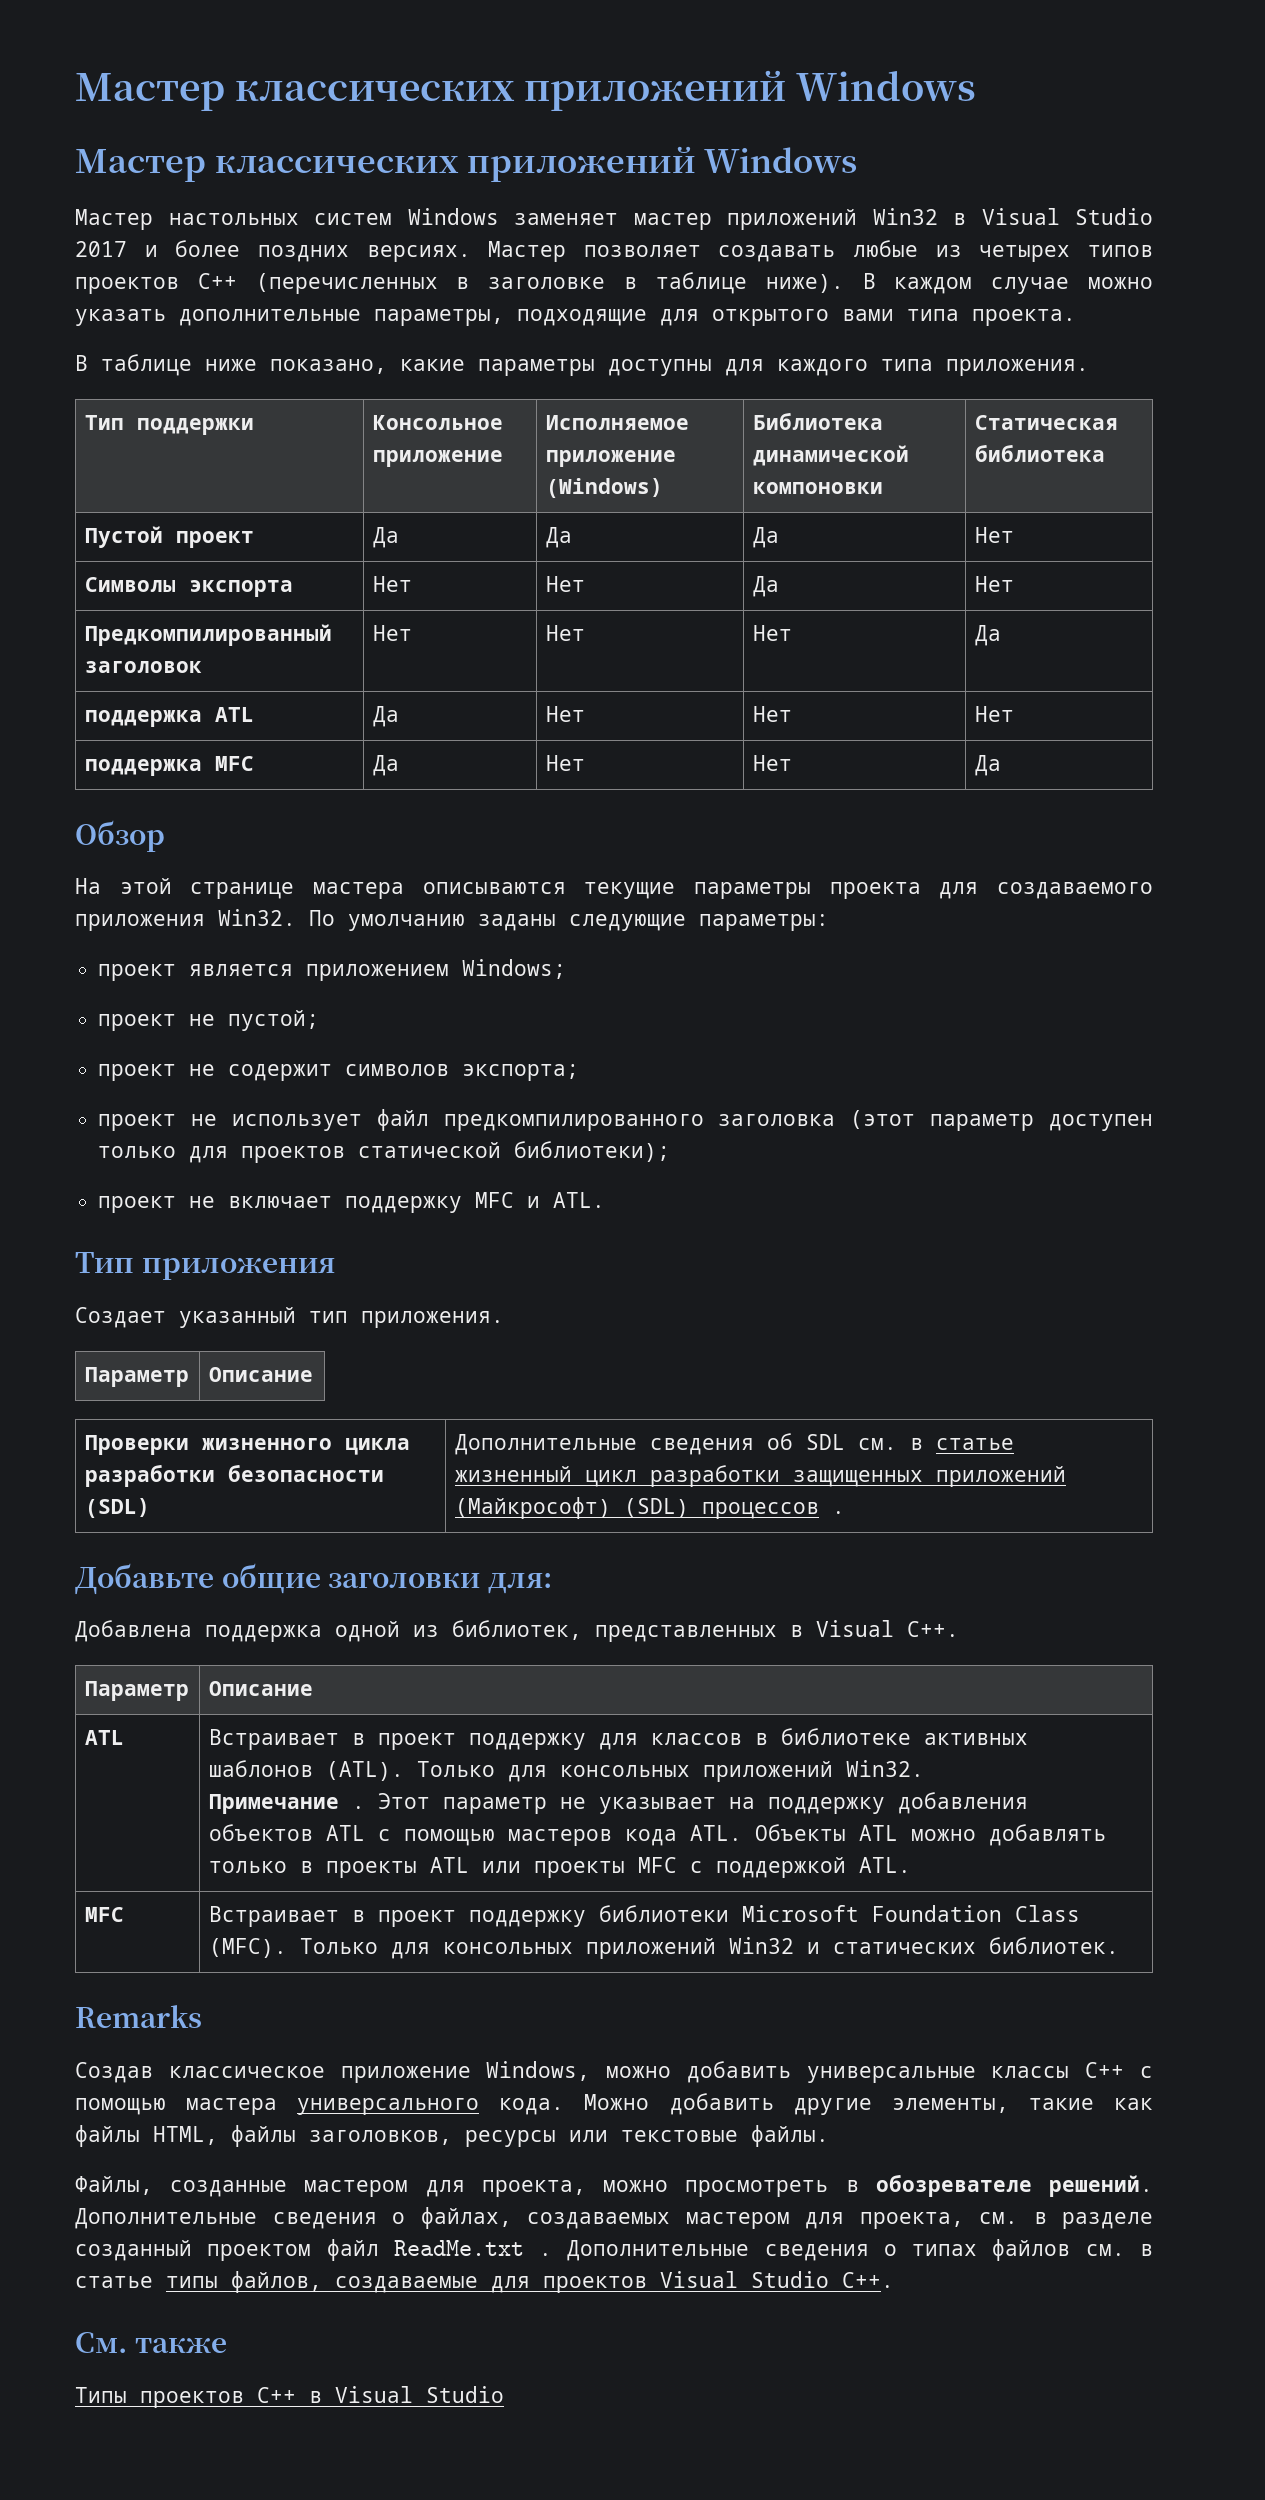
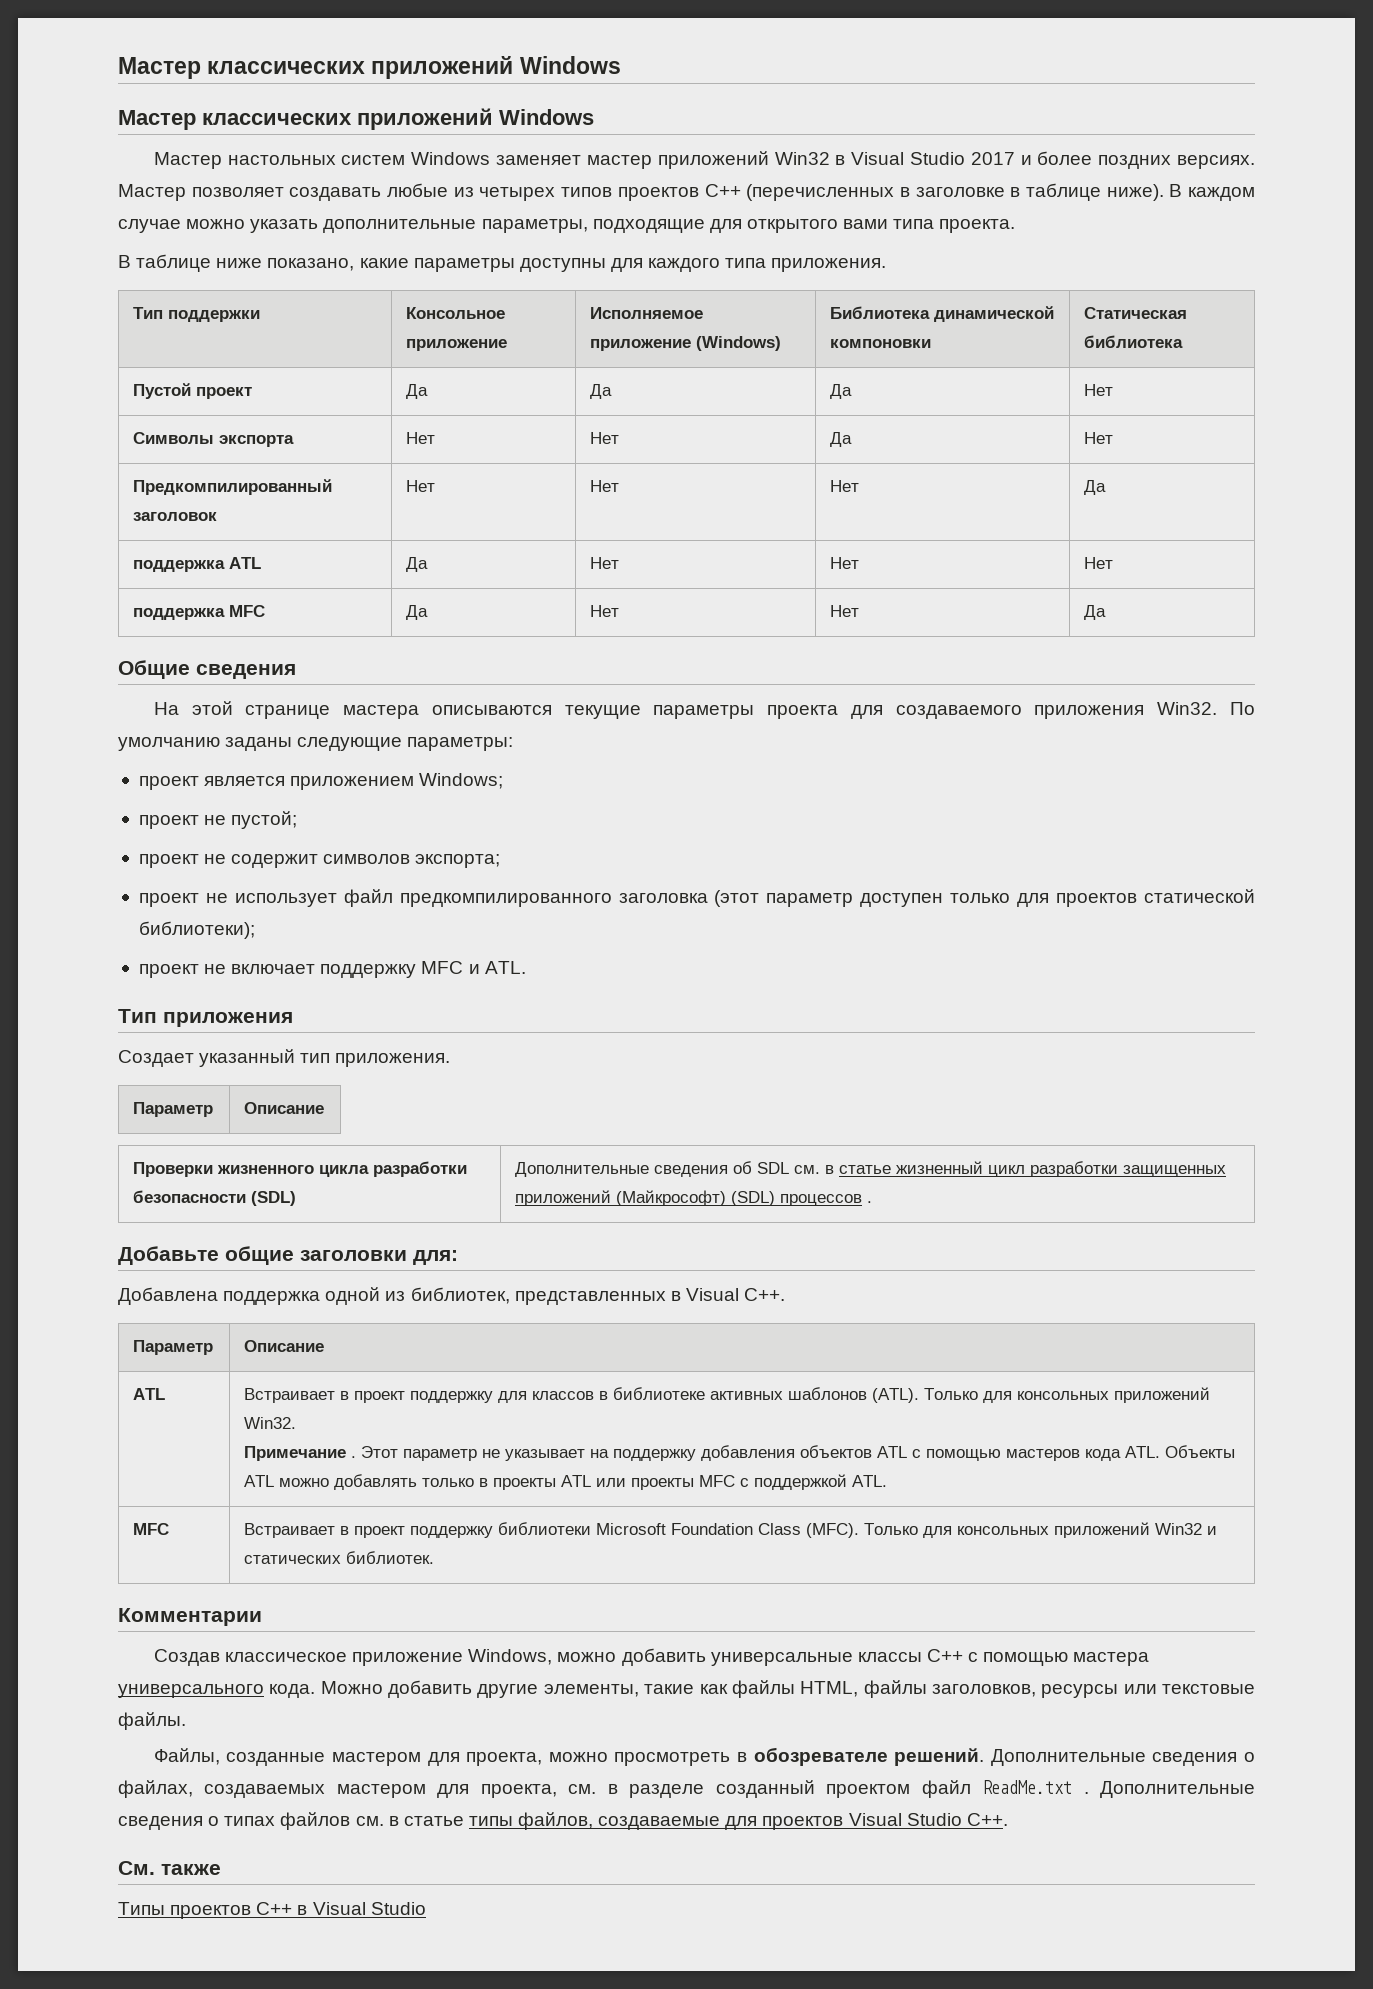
[75,820,165,852] Обзор -> [118,660,296,679] Общие сведения
[75,2005,202,2028] Remarks -> [118,1608,262,1626] Комментарии

